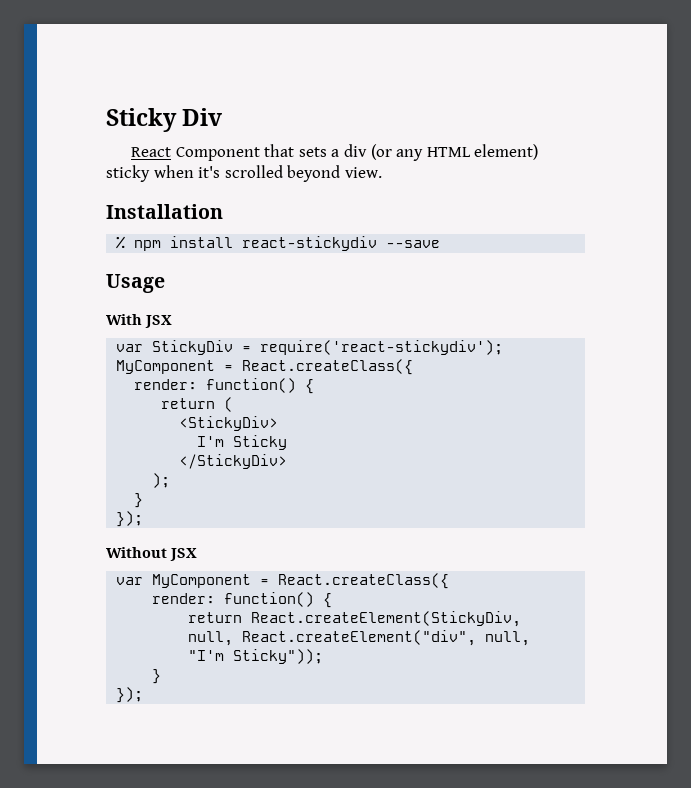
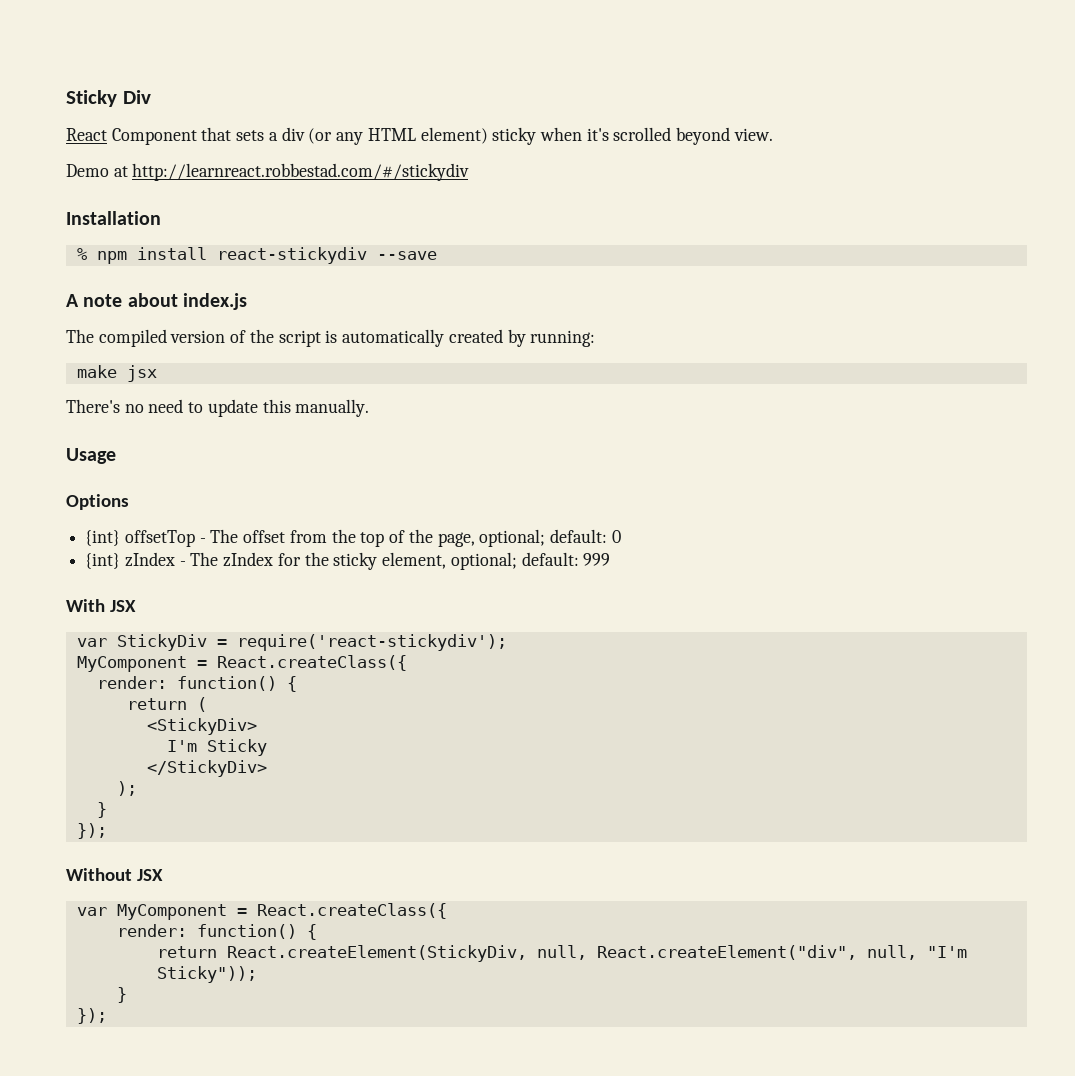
(382, 172) none -> [66,163,470,181] // Demo at http://learnreact.robbestad.com/#/stickydiv
[106,274,165,293] Usage -> [66,293,248,310] [66,329,596,347] [76,365,157,382] [66,399,370,417] [66,448,116,464] [66,494,129,510] [85,529,621,547] [85,552,611,570] A note about index.js // The compiled version of the script is automatically created by running: // make jsx // There's no need to update this manually. // Usage // Options // {int} offsetTop - The offset from the top of the page, optional; default: 0 // {int} zIndex - The zIndex for the sticky element, optional; default: 999

